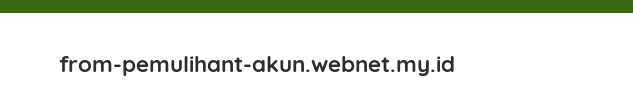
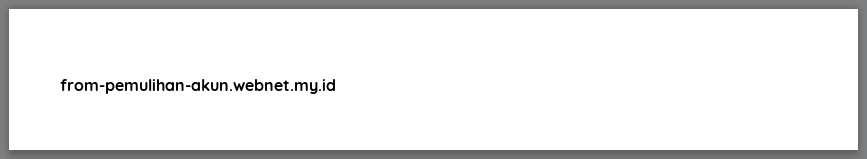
[59,56,455,76] from-pemulihant-akun.webnet.my.id -> [60,79,336,94] from-pemulihan-akun.webnet.my.id

